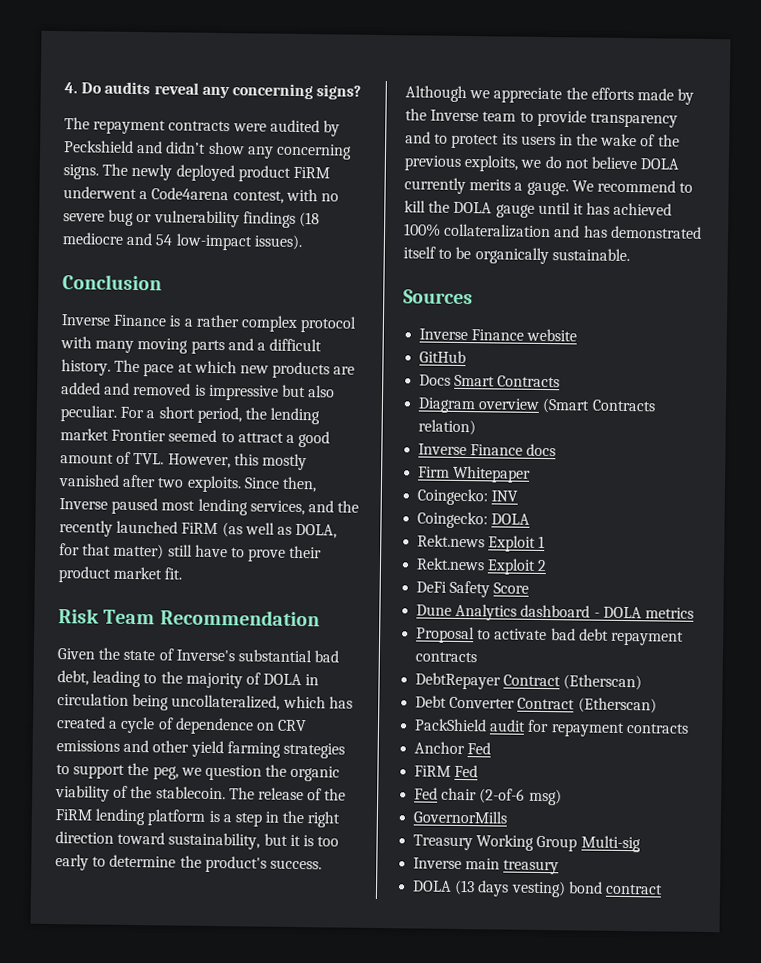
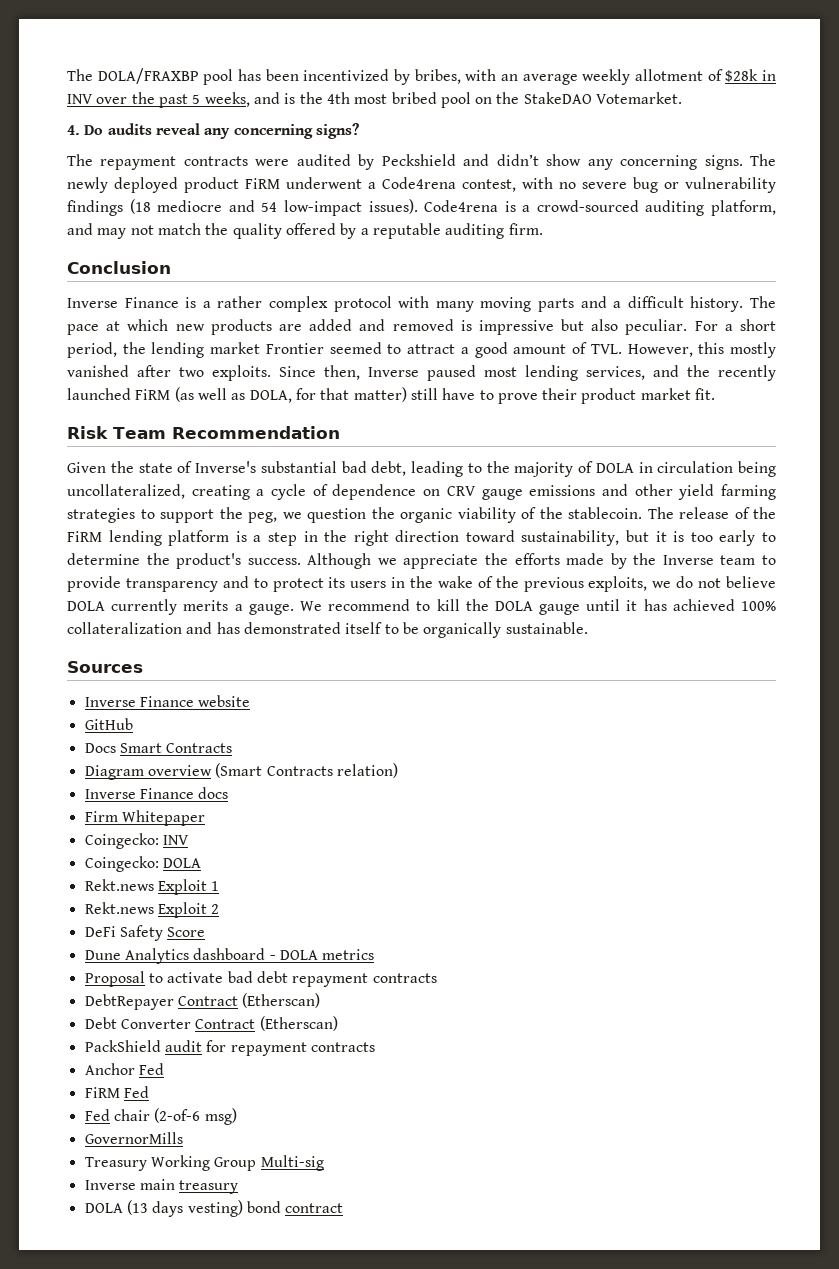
(64, 88) none -> [67,68,776,85] [67,92,683,108] The DOLA/FRAXBP pool has been incentivized by bribes, with an average weekly allotment of $28k in INV over the past 5 weeks, and is the 4th most bribed pool on the StakeDAO Votemarket. //
[151,187,230,201] Code4arena -> [382,177,456,189] Code4rena
(303, 242) none -> [424,200,776,216] [67,223,543,239] Code4rena is a crowd-sourced auditing platform, and may not match the quality offered by a reputable auditing firm.
[282,695,353,709] [56,716,106,729] which has created -> [191,485,250,500] creating
(308, 725) none -> [481,489,523,500] gauge

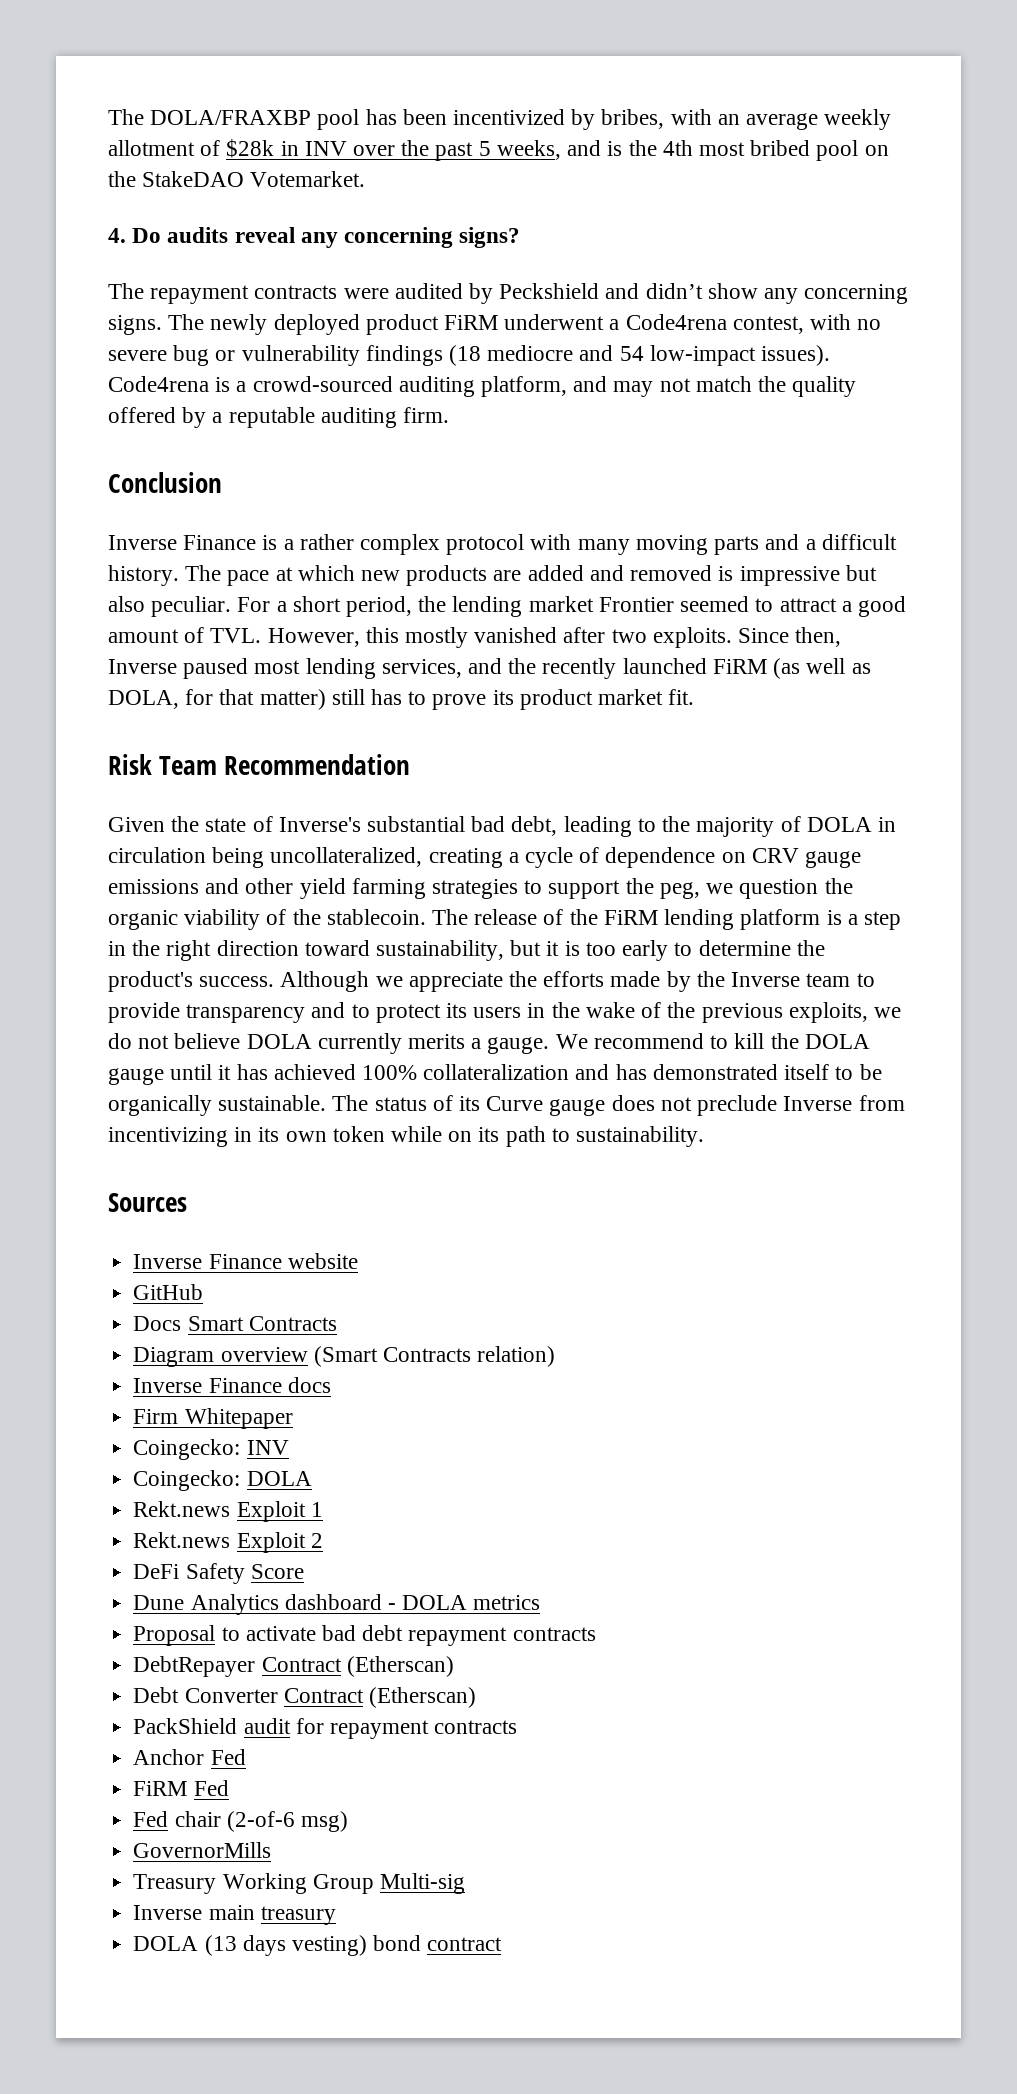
[442,388,476,400] have -> [371,689,403,705] has
[542,388,578,400] their -> [492,690,514,705] its
(588, 628) none -> [332,1095,905,1116] [108,1126,705,1147] The status of its Curve gauge does not preclude Inverse from incentivizing in its own token while on its path to sustainability.

